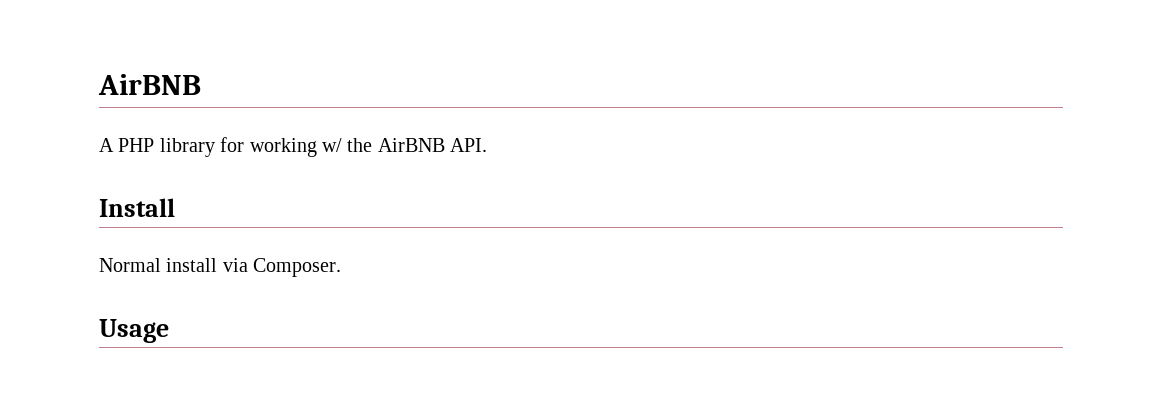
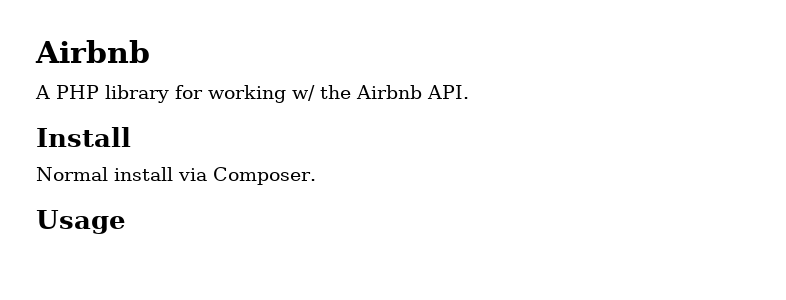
[98,74,201,95] AirBNB -> [35,40,150,63] Airbnb
[377,138,445,152] AirBNB -> [356,85,422,99] Airbnb

